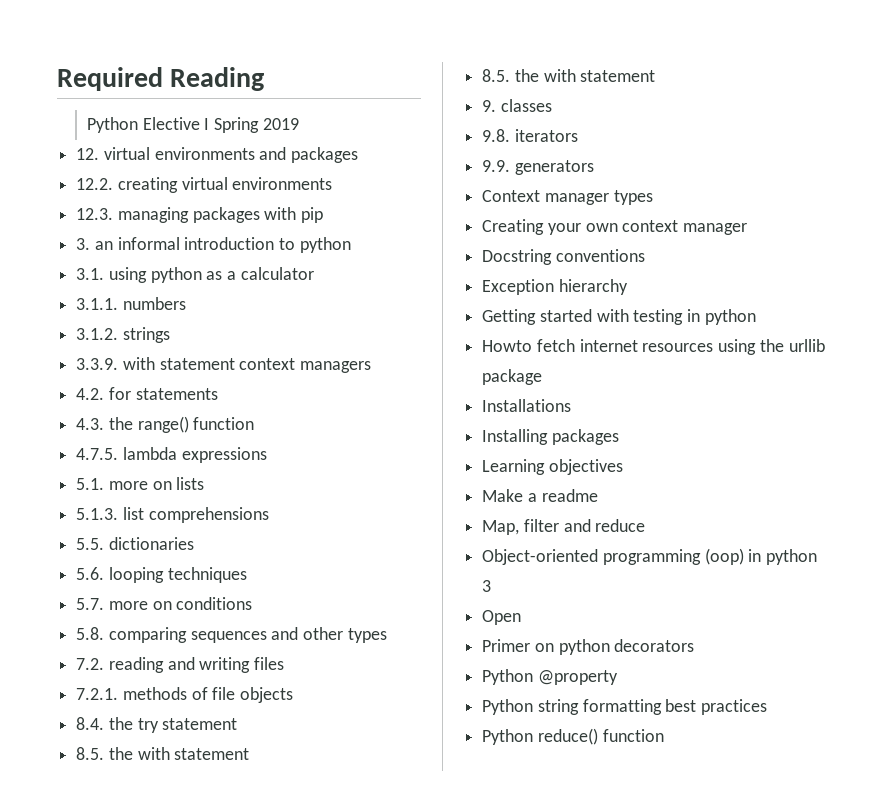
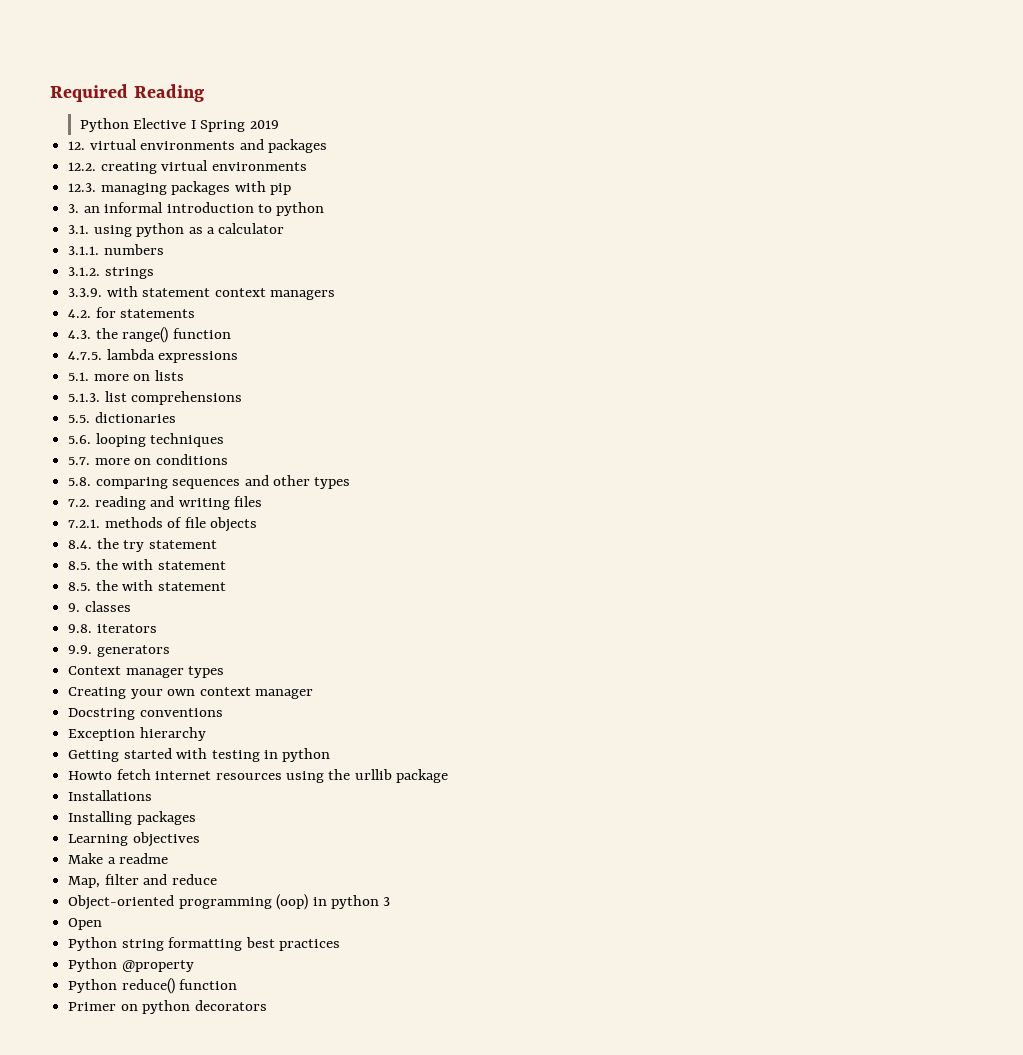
[482,639,695,655] [482,669,618,685] // Primer on python decorators // Python @property -> (103, 924) none
(768, 707) none -> [68,958,194,972] // Python @property
(664, 735) none -> [68,1000,267,1014] // Primer on python decorators

